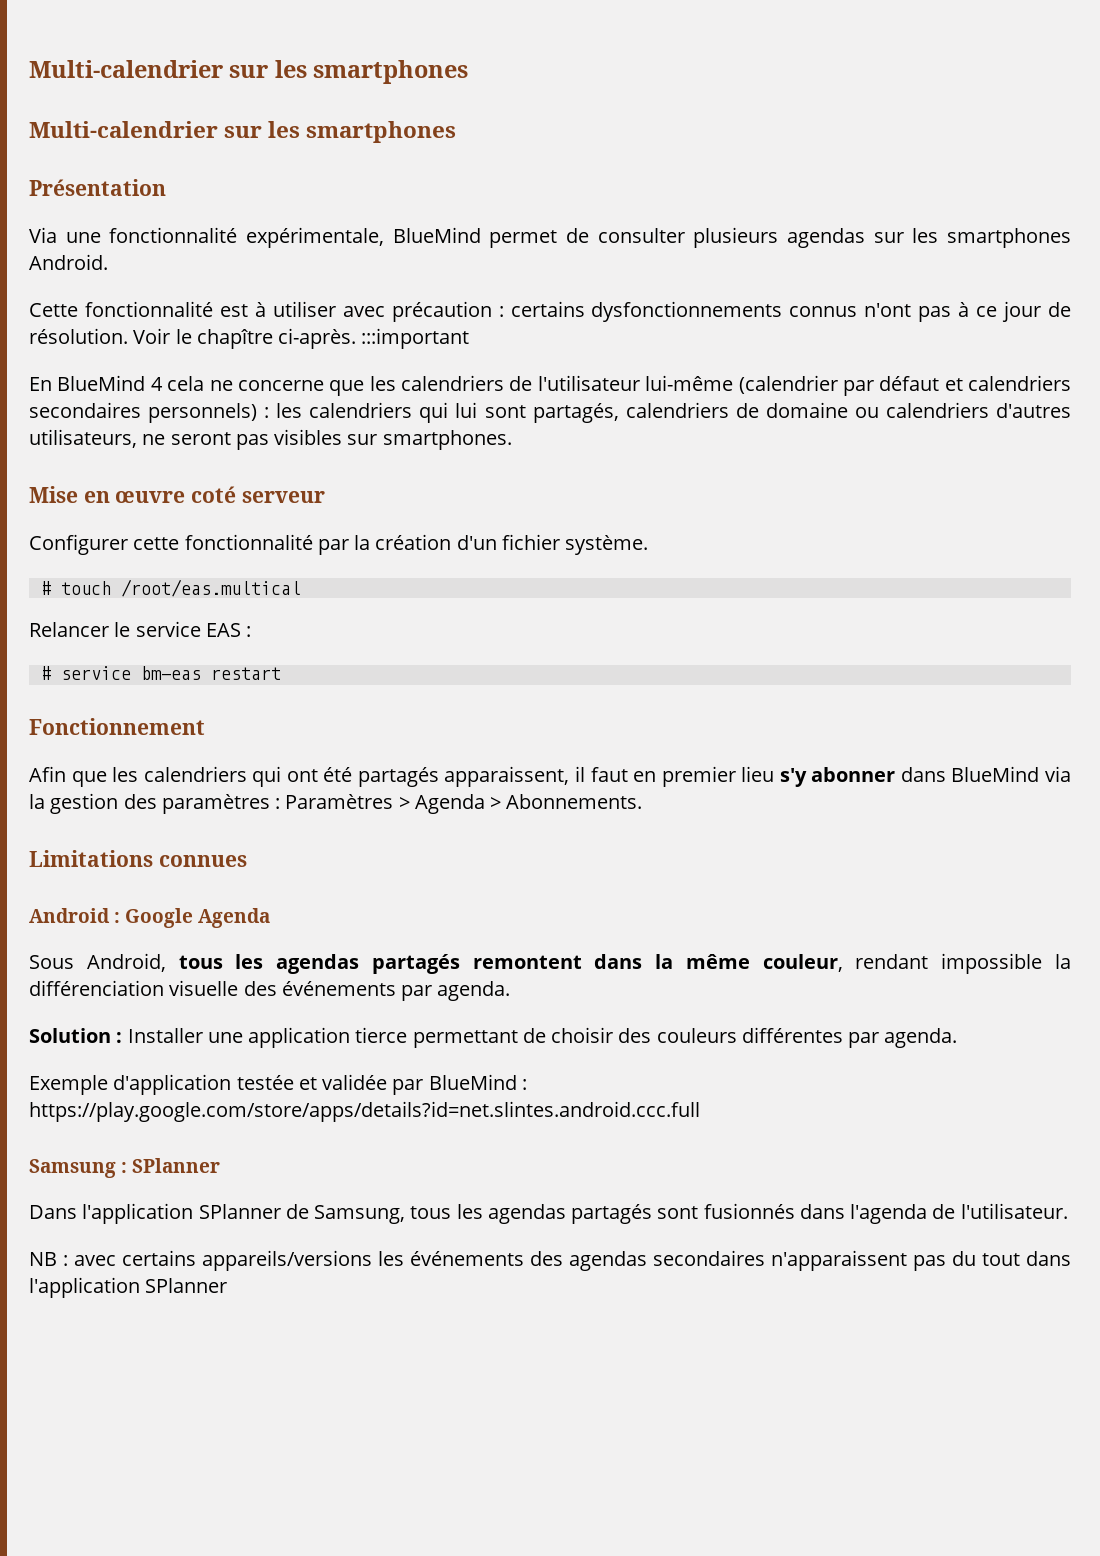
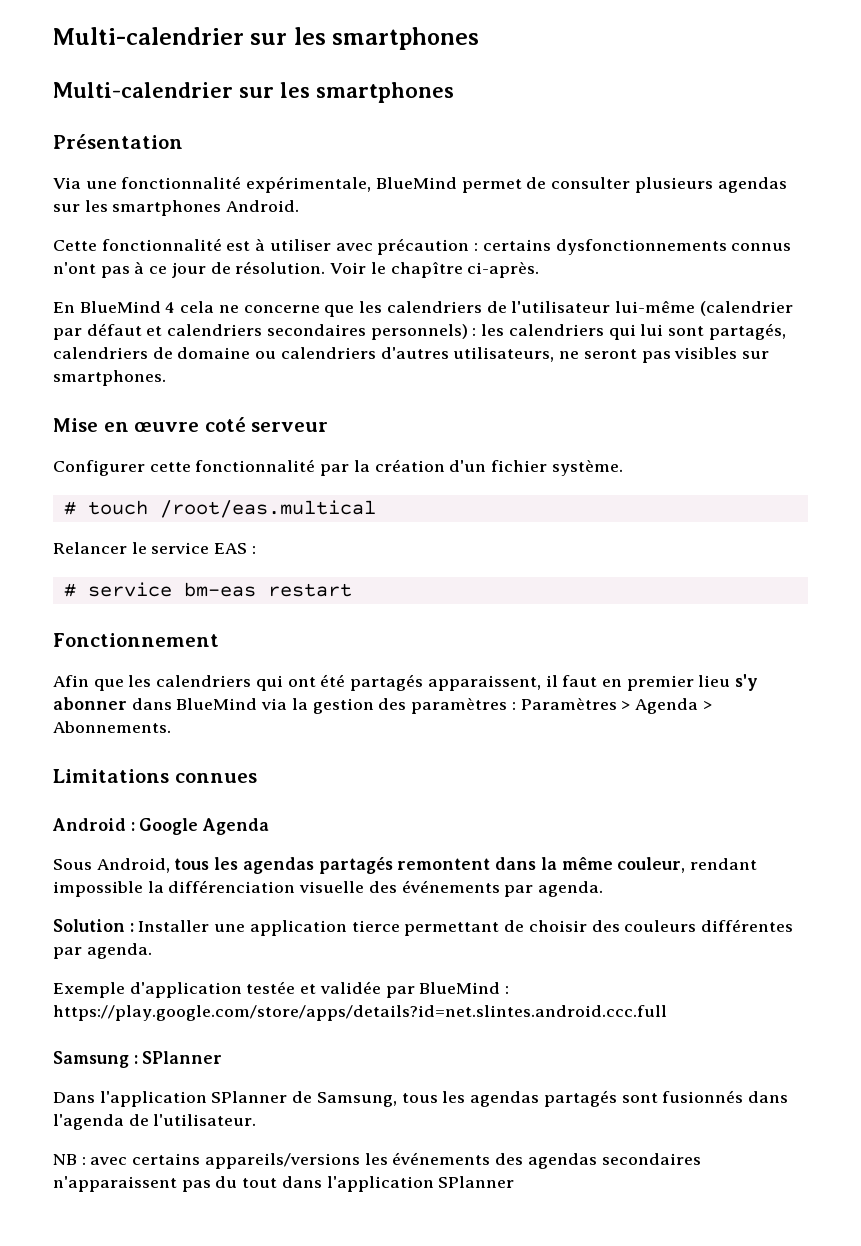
[361,328,470,349] :::important -> (540, 270) none

